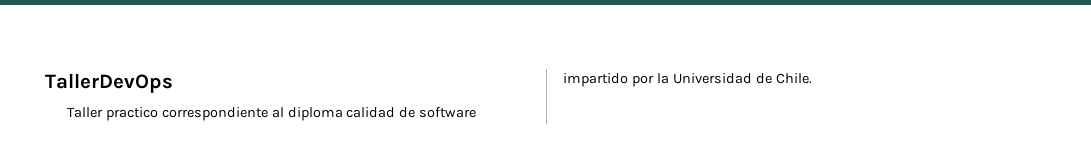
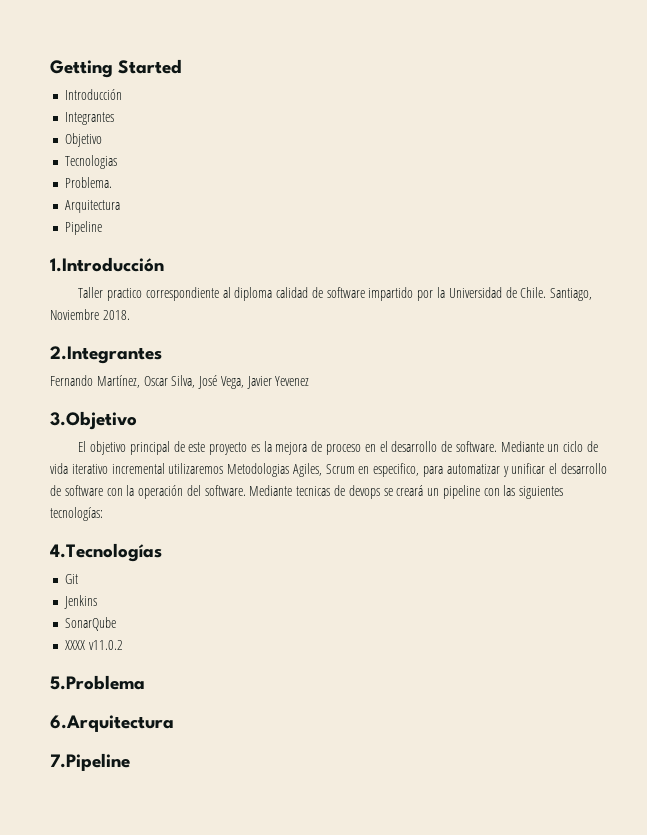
[45,73,173,93] TallerDevOps -> [50,59,183,78] [65,89,123,100] [65,112,115,125] [65,133,103,147] [65,155,118,169] [65,177,113,188] [65,200,121,213] [65,221,103,235] [50,257,164,272] Getting Started // Introducción // Integrantes // Objetivo // Tecnologias // Problema. // Arquitectura // Pipeline // 1.Introducción
(812, 78) none -> [550,288,593,301] [50,309,130,320] [50,346,162,364] [50,375,310,389] [50,411,137,430] [78,441,598,455] [50,463,607,477] [50,485,564,499] [50,507,103,521] [50,543,162,562] [65,574,79,584] [64,595,98,609] [65,617,117,631] [65,640,124,650] [50,675,145,690] [50,715,174,732] [50,753,130,771] Santiago, Noviembre 2018. // 2.Integrantes // Fernando Martínez, Oscar Silva, José Vega, Javier Yevenez // 3.Objetivo // El objetivo principal de este proyecto es la mejora de proceso en el desarrollo de software. Mediante un ciclo de vida iterativo incremental utilizaremos Metodologias Agiles, Scrum en especifico, para automatizar y unificar el desarrollo de software con la operación del software. Mediante tecnicas de devops se creará un pipeline con las siguientes tecnologías: // 4.Tecnologías // Git // Jenkins // SonarQube // XXXX v11.0.2 // 5.Problema // 6.Arquitectura // 7.Pipeline

